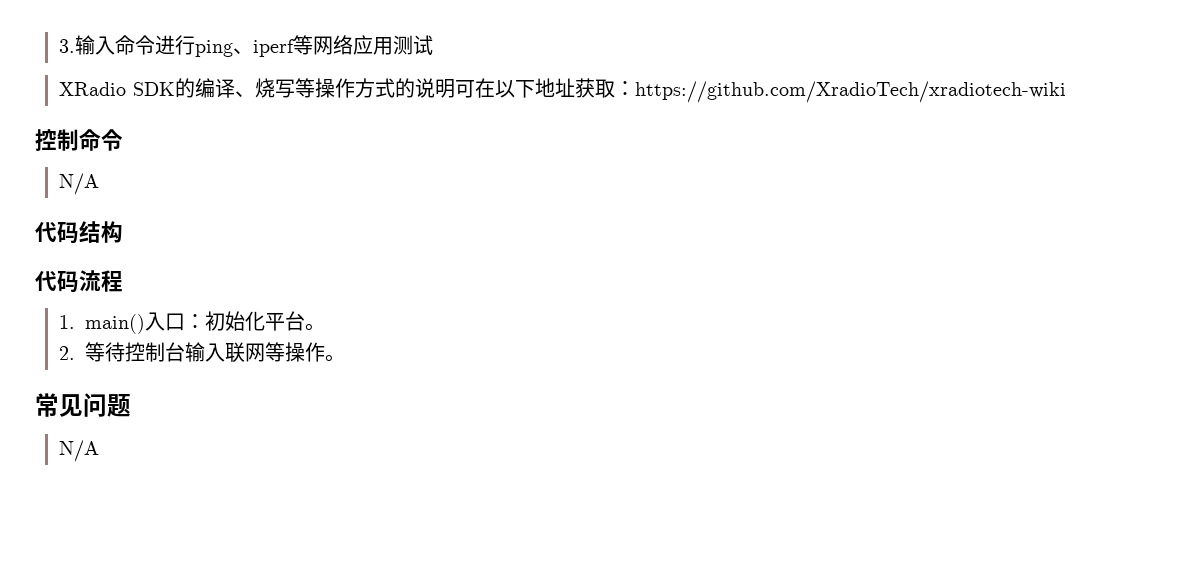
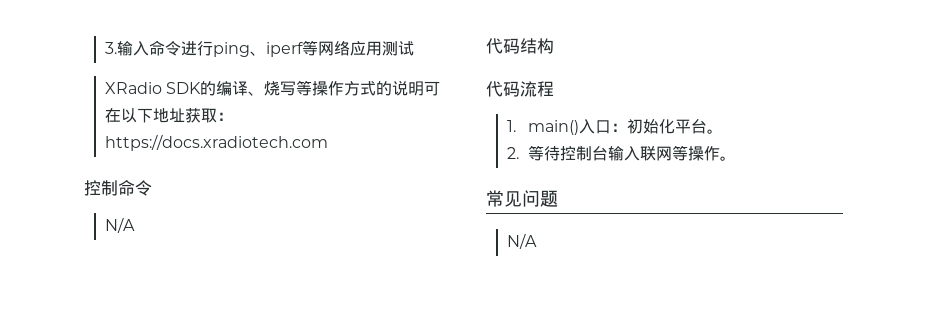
[634,81,1066,103] https://github.com/XradioTech/xradiotech-wiki -> [105,134,329,151] https://docs.xradiotech.com

